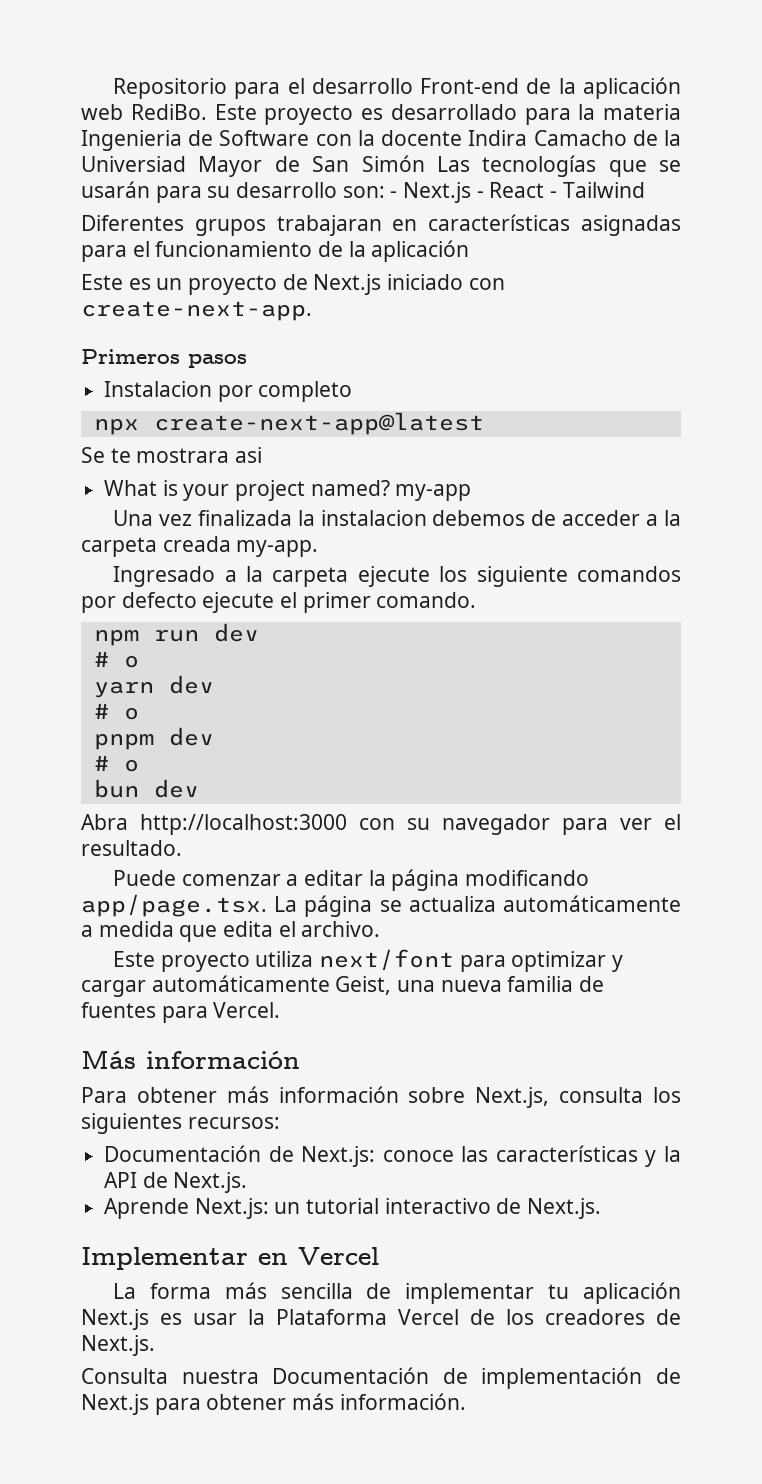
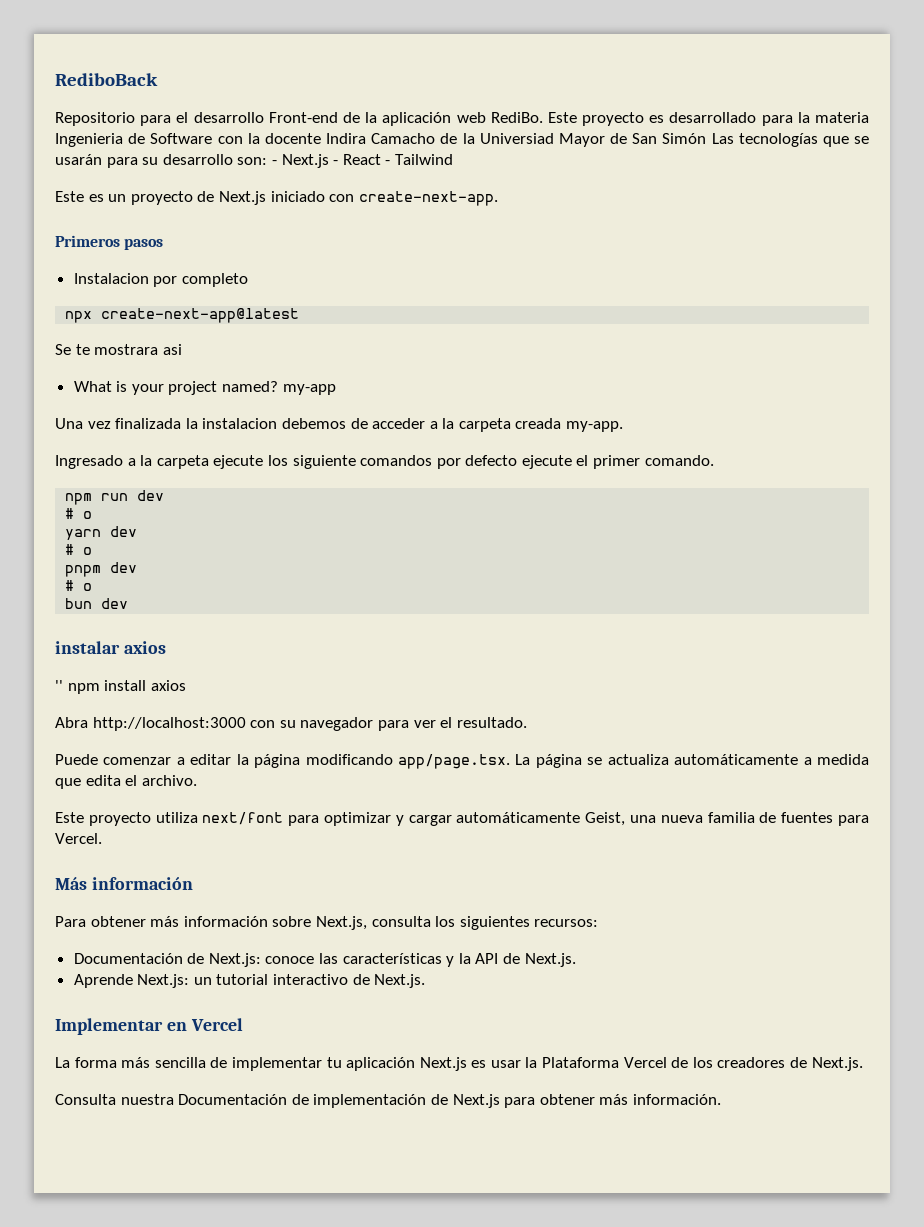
(113, 88) none -> [55,73,158,86] RediboBack //
[81,214,681,236] [81,240,470,262] // Diferentes grupos trabajaran en características asignadas para el funcionamiento de la aplicación -> (453, 159) none
(199, 788) none -> [55,641,166,654] [55,680,186,694] // instalar axios // '' npm install axios

